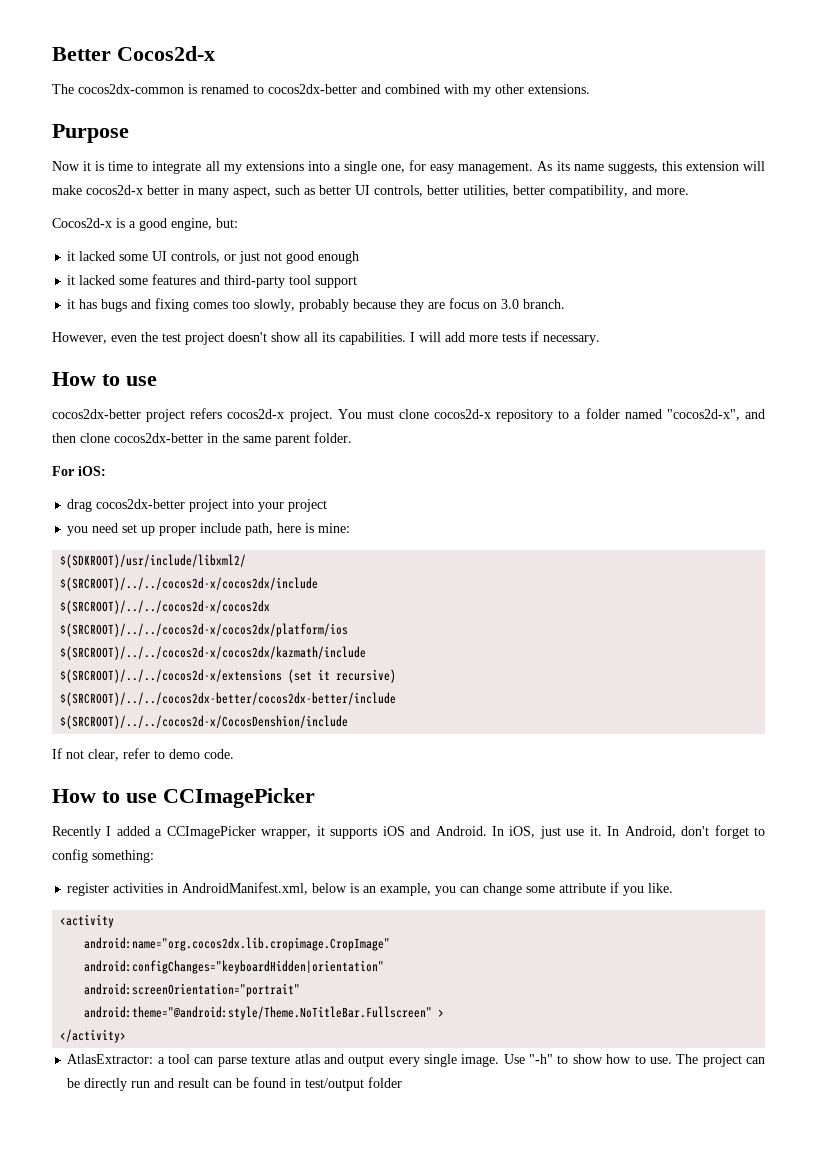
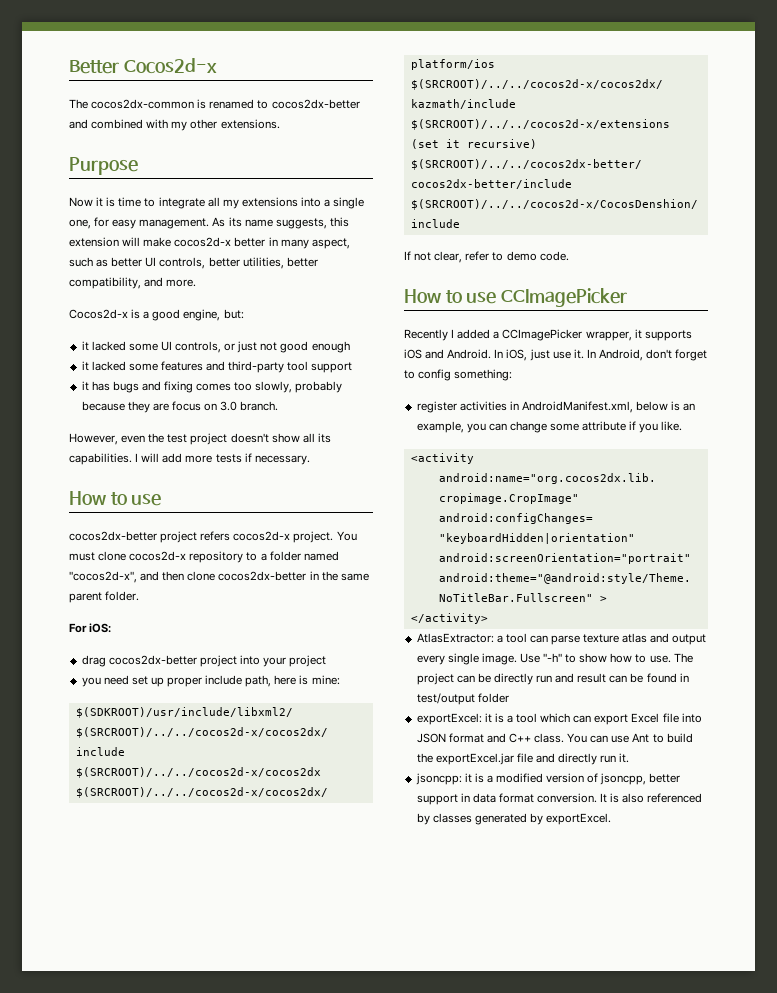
(403, 1082) none -> [416,713,702,725] [416,733,693,743] [416,753,630,765] [415,773,681,785] [416,793,703,805] [416,813,612,825] // exportExcel: it is a tool which can export Excel file into JSON format and C++ class. You can use Ant to build the exportExcel.jar file and directly run it. // jsoncpp: it is a modified version of jsoncpp, better support in data format conversion. It is also referenced by classes generated by exportExcel.

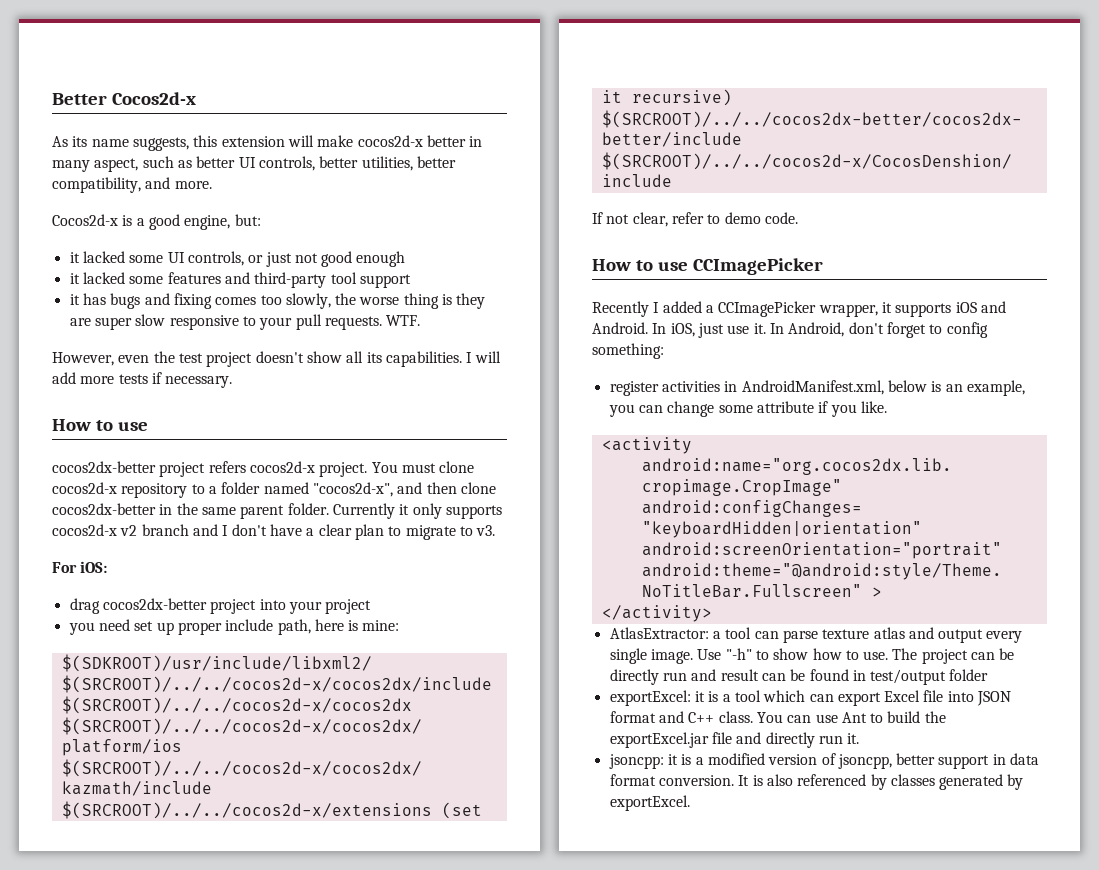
[69,99,360,109] [69,119,280,131] [69,157,138,175] [69,197,365,209] [69,217,210,229] The cocos2dx-common is renamed to cocos2dx-better and combined with my other extensions. // Purpose // Now it is time to integrate all my extensions into a single one, for easy management. -> (196, 98) none
[295,381,343,393] [81,401,279,413] probably because they are focus on 3.0 branch. -> [335,293,486,309] [69,314,421,330] the worse thing is they are super slow responsive to your pull requests. WTF.
(140, 596) none -> [332,503,502,519] [52,524,496,540] Currently it only supports cocos2d-x v2 branch and I don't have a clear plan to migrate to v3.

